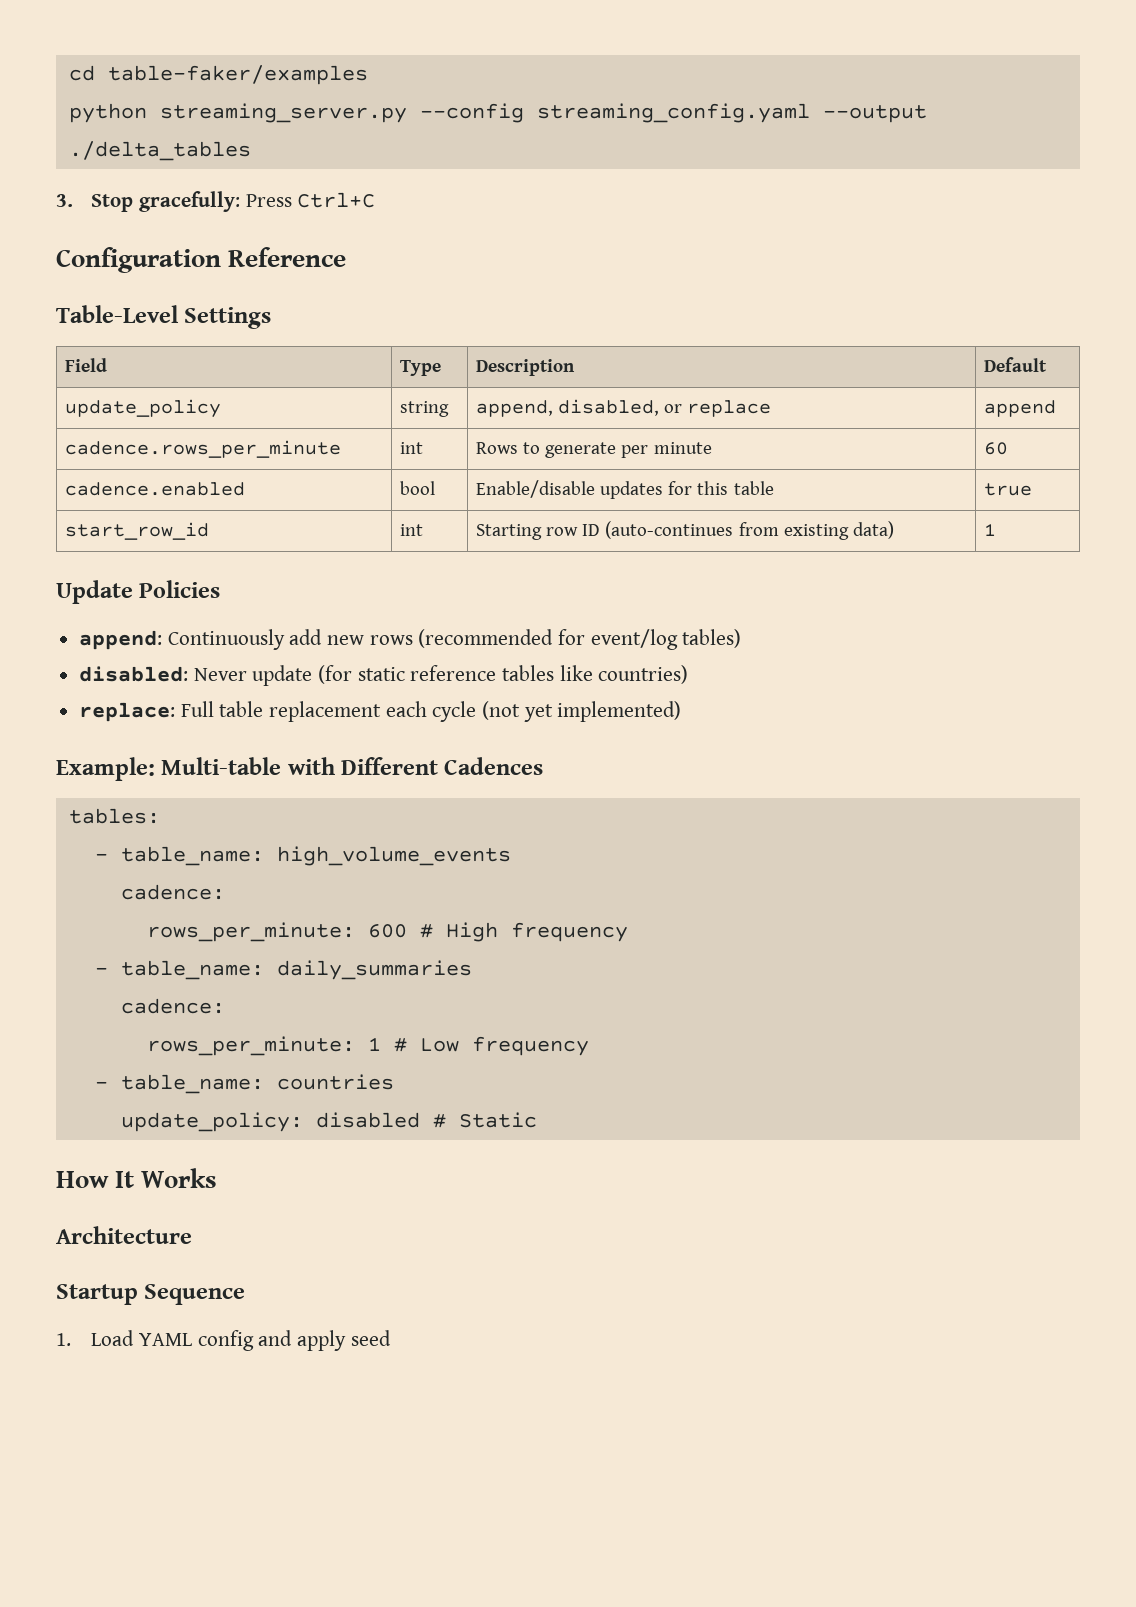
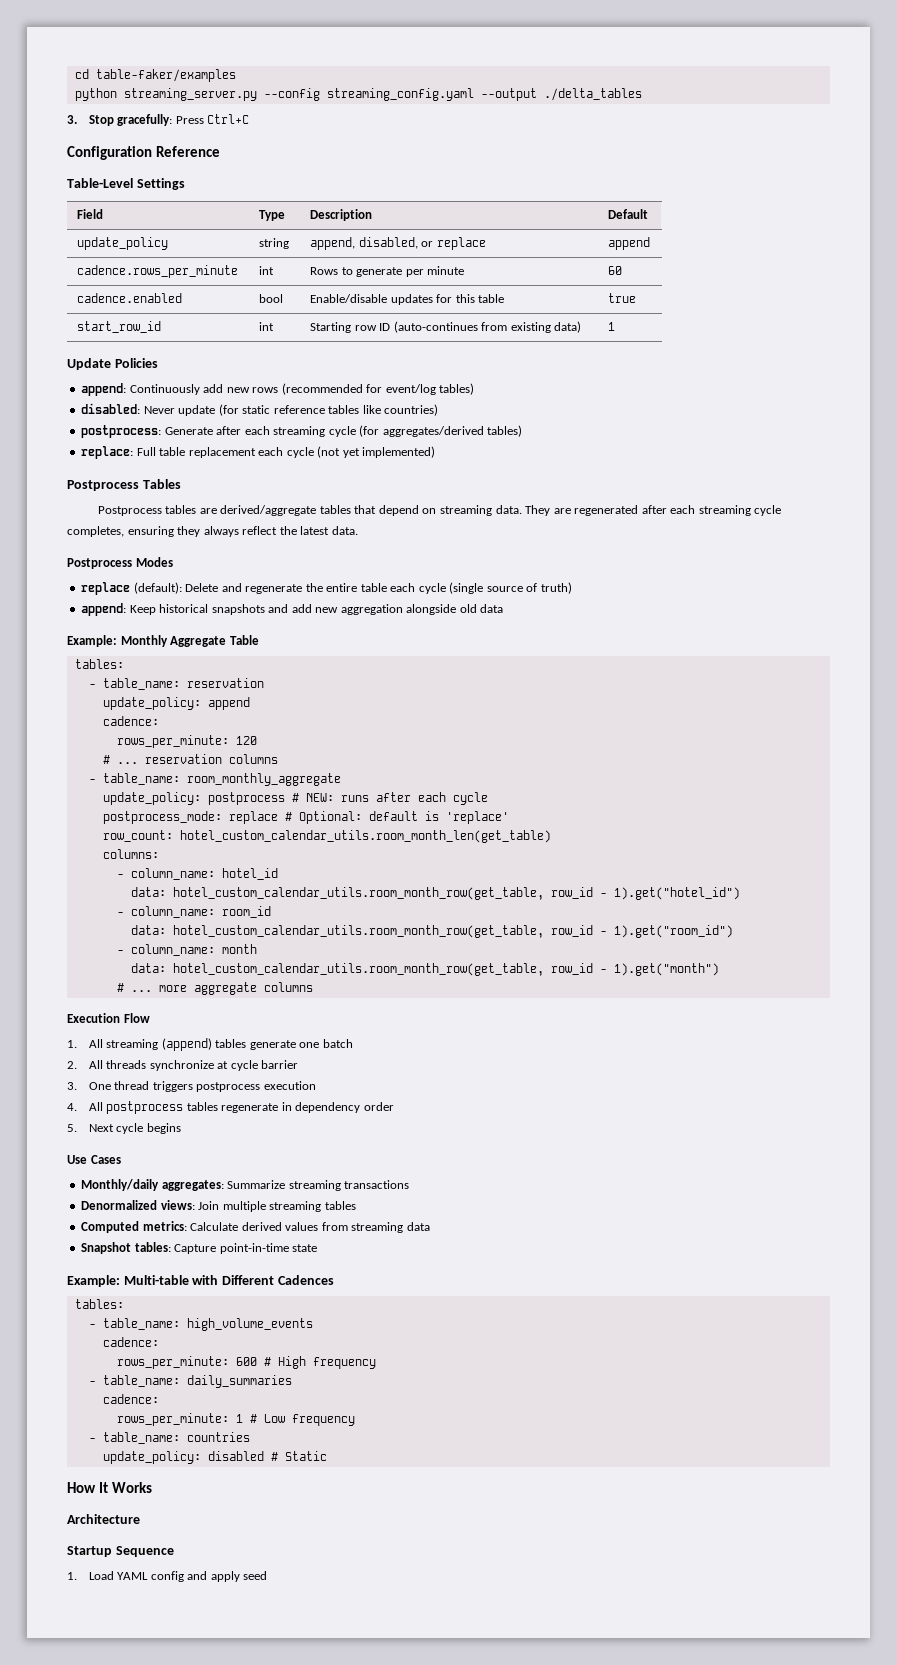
(689, 674) none -> [81,425,523,438] // postprocess: Generate after each streaming cycle (for aggregates/derived tables)
(682, 711) none -> [67,479,181,491] [97,505,782,516] [67,526,358,537] [67,557,173,569] [81,582,572,595] [81,603,504,616] [67,635,259,647] [74,659,124,669] [88,678,264,690] [102,697,250,710] [102,716,159,726] [116,735,257,748] [102,754,278,764] [88,773,341,786] [102,792,488,805] [102,811,509,824] [102,830,551,843] [102,849,159,859] [116,868,278,880] [130,887,740,900] [116,906,271,918] [130,925,733,938] [116,944,257,956] [130,963,719,976] [116,982,313,995] [67,1013,150,1023] [67,1038,353,1051] [67,1060,299,1071] [67,1081,316,1092] [67,1101,394,1114] [67,1123,181,1134] [67,1155,121,1164] [81,1179,410,1191] [81,1200,356,1212] [81,1221,430,1233] [81,1242,318,1254] // Postprocess Tables // Postprocess tables are derived/aggregate tables that depend on streaming data. They are regenerated after each streaming cycle completes, ensuring they always reflect the latest data. // Postprocess Modes // replace (default): Delete and regenerate the entire table each cycle (single source of truth) // append: Keep historical snapshots and add new aggregation alongside old data // Example: Monthly Aggregate Table // tables: // - table_name: reservation // update_policy: append // cadence: // rows_per_minute: 120 // # ... reservation columns // - table_name: room_monthly_aggregate // update_policy: postprocess # NEW: runs after each cycle // postprocess_mode: replace # Optional: default is 'replace' // row_count: hotel_custom_calendar_utils.room_month_len(get_table) // columns: // - column_name: hotel_id // data: hotel_custom_calendar_utils.room_month_row(get_table, row_id - 1).get("hotel_id") // - column_name: room_id // data: hotel_custom_calendar_utils.room_month_row(get_table, row_id - 1).get("room_id") // - column_name: month // data: hotel_custom_calendar_utils.room_month_row(get_table, row_id - 1).get("month") // # ... more aggregate columns // Execution Flow // 1. All streaming (append) tables generate one batch // 2. All threads synchronize at cycle barrier // 3. One thread triggers postprocess execution // 4. All postprocess tables regenerate in dependency order // 5. Next cycle begins // Use Cases // Monthly/daily aggregates: Summarize streaming transactions // Denormalized views: Join multiple streaming tables // Computed metrics: Calculate derived values from streaming data // Snapshot tables: Capture point-in-time state

